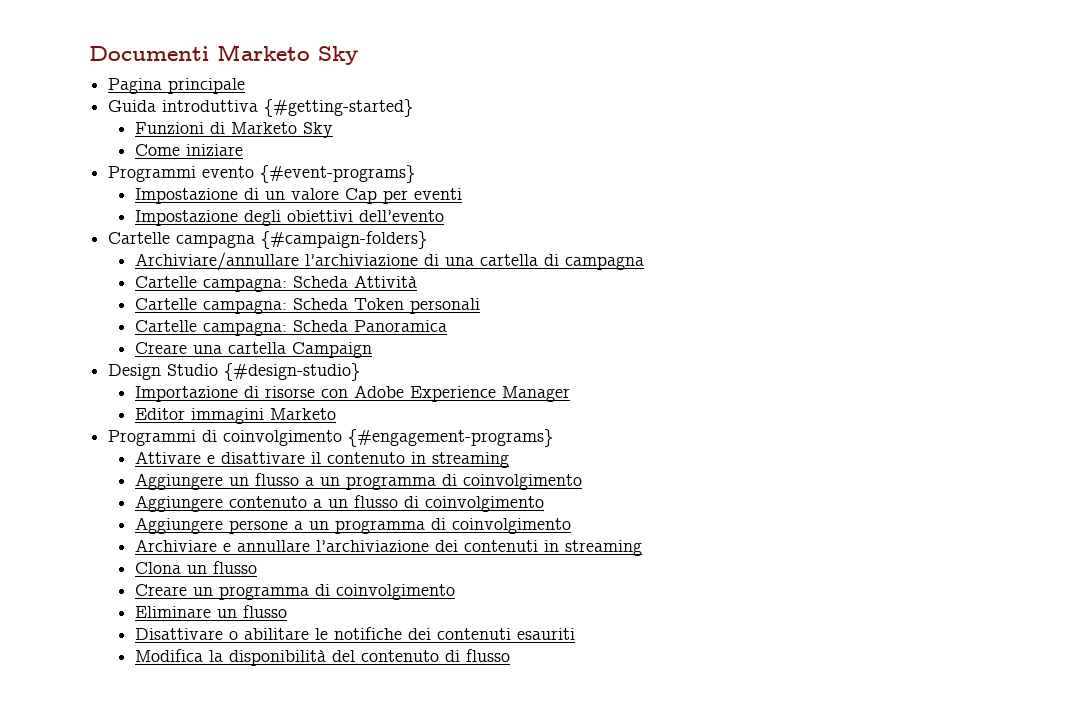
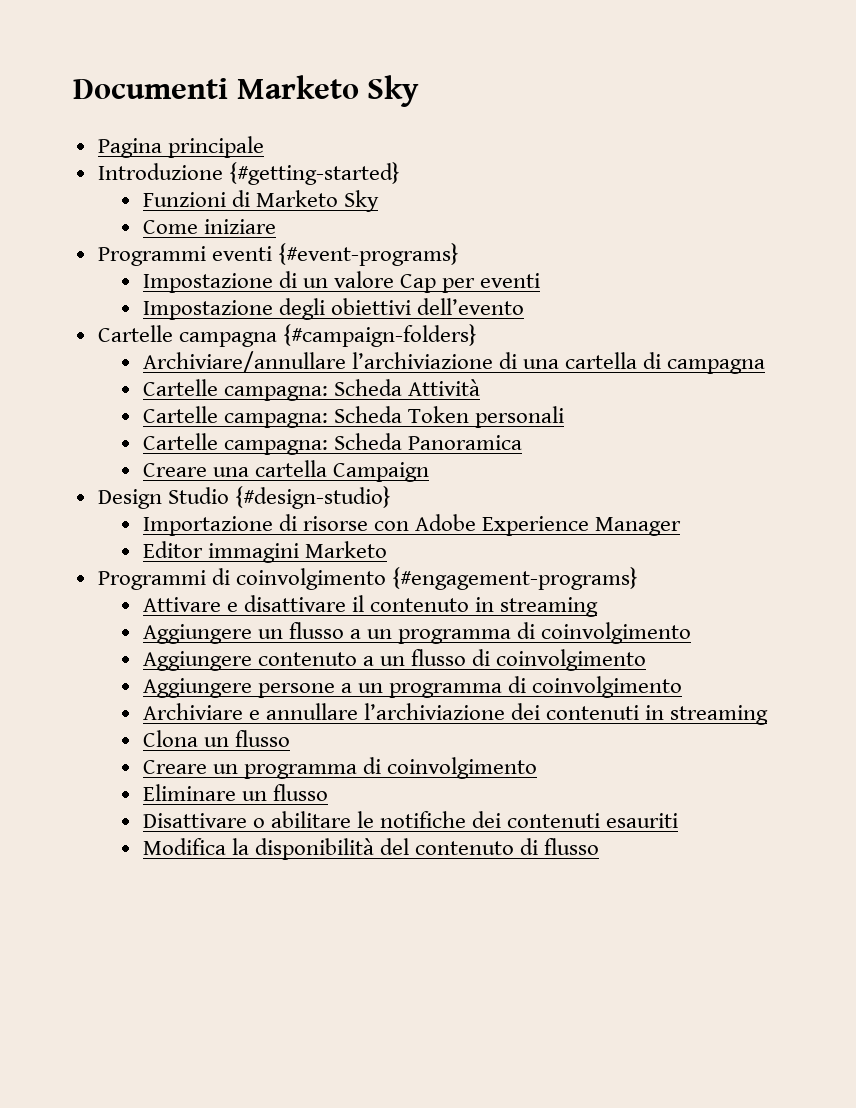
[108,100,259,112] Guida introduttiva -> [97,163,223,180] Introduzione
[202,166,255,178] evento -> [211,246,272,261] eventi

